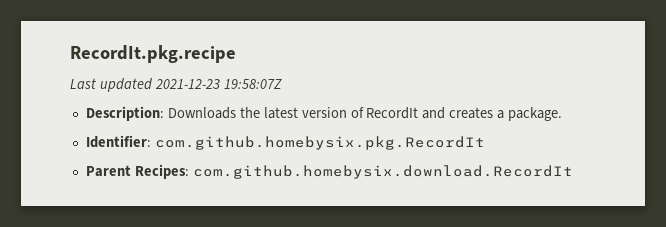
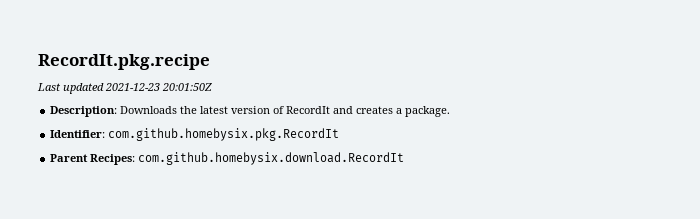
[223,79,282,89] 19:58:07Z -> [162,83,212,91] 20:01:50Z

